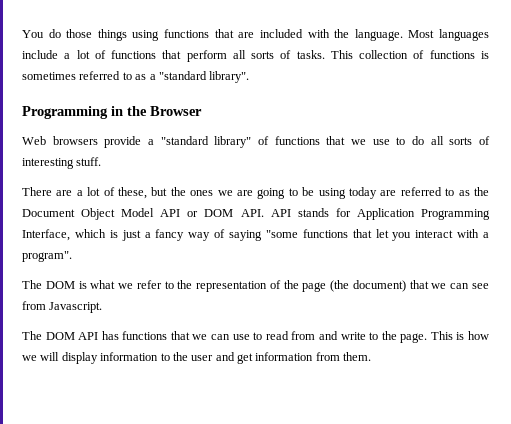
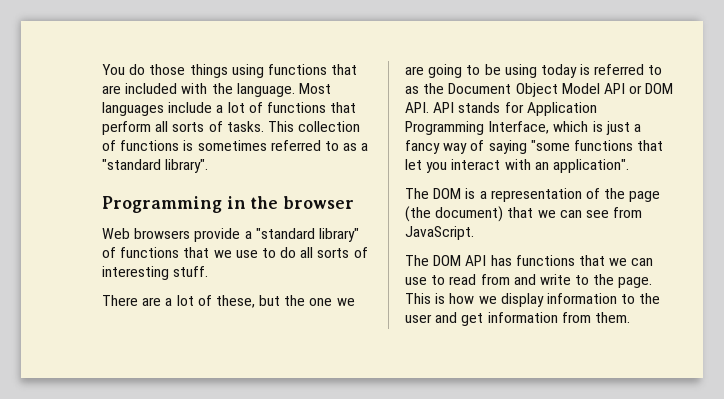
[150,106,202,116] Browser -> [283,196,355,209] browser
[190,190,214,196] ones -> [309,298,333,306] one
[380,190,397,196] are -> [580,64,591,75] is
[483,232,489,238] [22,251,72,262] a program". -> [534,159,629,173] an application".
[90,280,193,289] what we refer to the -> [479,191,487,199] a
[49,302,103,313] Javascript. -> [405,226,474,240] JavaScript.
[40,352,60,361] will -> (497, 300) none

